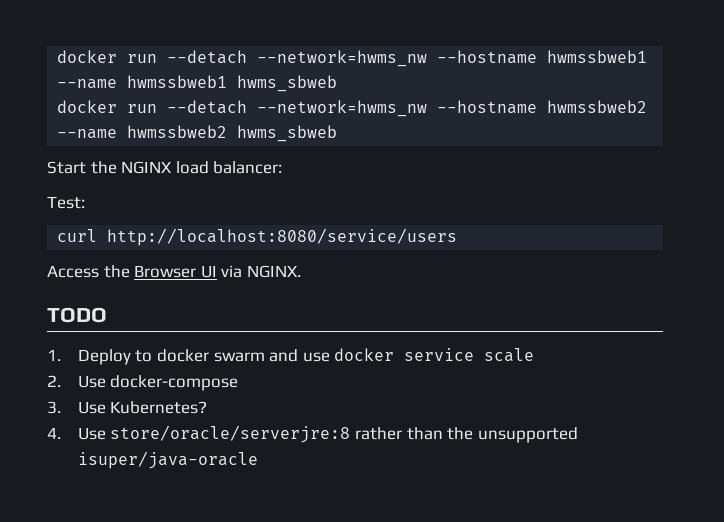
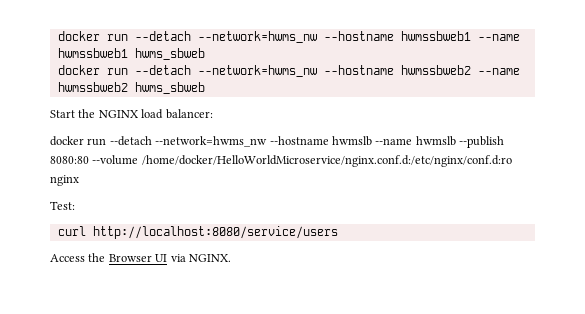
(283, 167) none -> [50,136,504,148] [50,155,512,167] [50,175,79,186] // docker run --detach --network=hwms_nw --hostname hwmslb --name hwmslb --publish 8080:80 --volume /home/docker/HelloWorldMicroservice/nginx.conf.d:/etc/nginx/conf.d:ro nginx
[47,307,107,323] [47,348,535,365] [47,375,239,391] [47,401,208,414] [47,425,578,443] [77,451,258,469] // TODO // 1. Deploy to docker swarm and use docker service scale // 2. Use docker-compose // 3. Use Kubernetes? // 4. Use store/oracle/serverjre:8 rather than the unsupported isuper/java-oracle -> (231, 258) none

